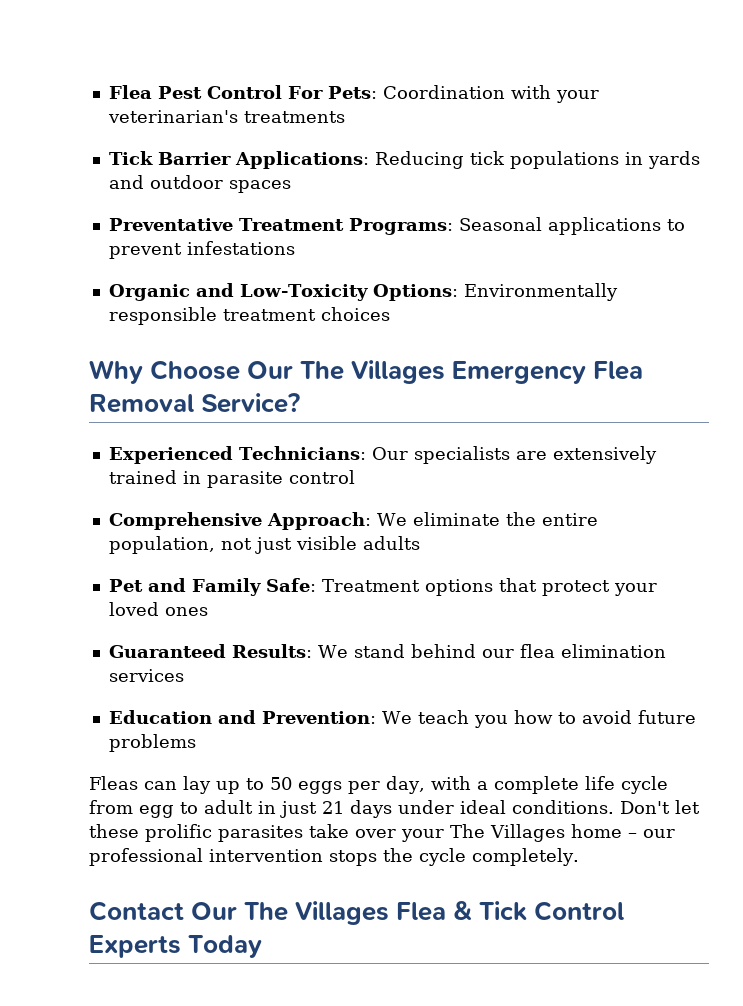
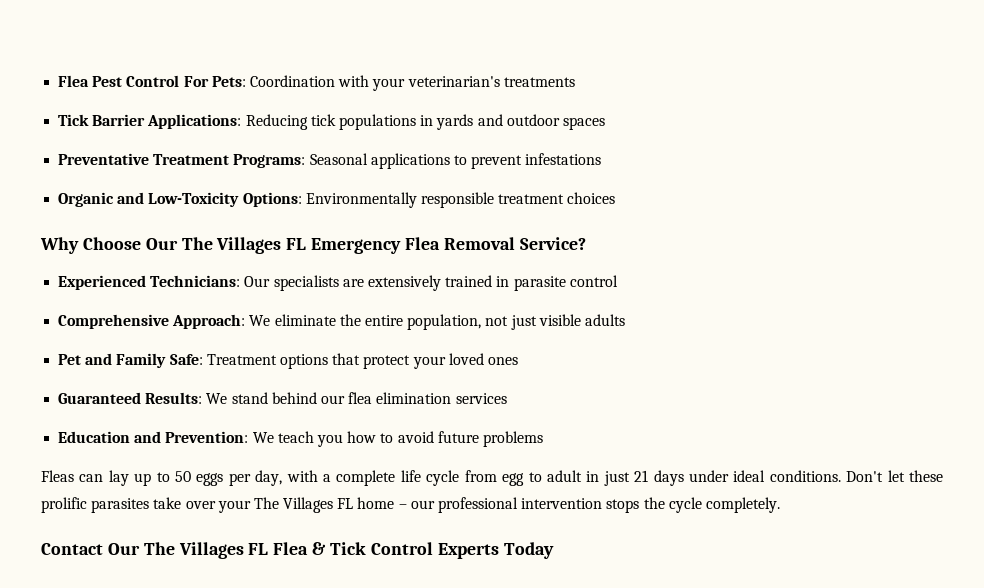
(446, 372) none -> [286,238,307,250] FL
(565, 833) none -> [337,498,354,509] FL
(390, 913) none -> [248,543,269,555] FL

